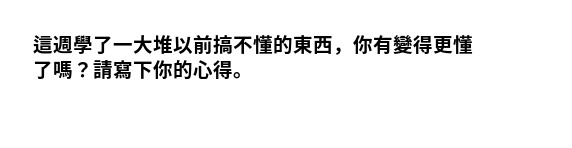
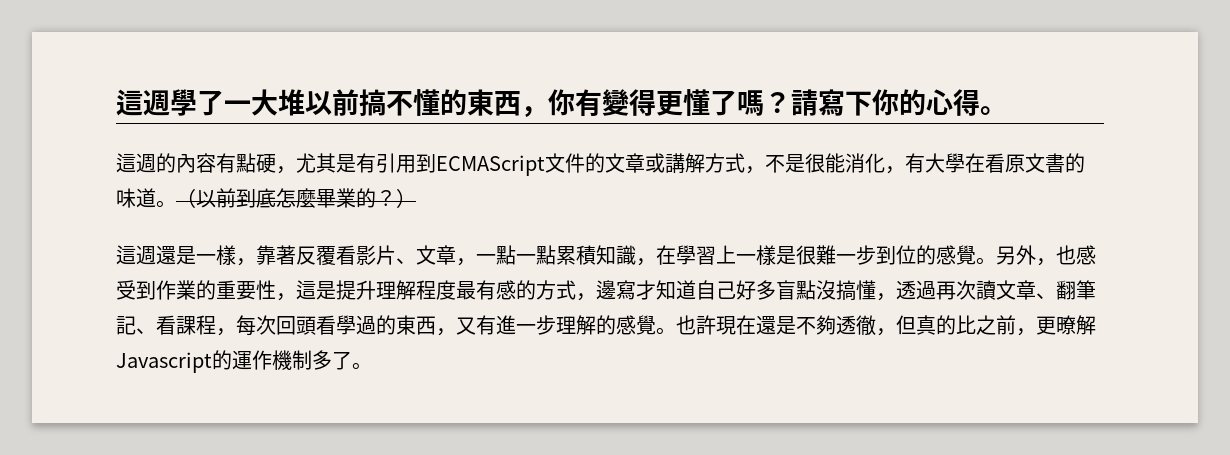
(253, 75) none -> [116,153,1085,176] [116,188,416,208] [116,245,1096,266] [116,280,1096,301] [116,315,1096,336] [116,350,372,373] // 這週的內容有點硬，尤其是有引用到ECMAScript文件的文章或講解方式，不是很能消化，有大學在看原文書的味道。（以前到底怎麼畢業的？） // 這週還是一樣，靠著反覆看影片、文章，一點一點累積知識，在學習上一樣是很難一步到位的感覺。另外，也感受到作業的重要性，這是提升理解程度最有感的方式，邊寫才知道自己好多盲點沒搞懂，透過再次讀文章、翻筆記、看課程，每次回頭看學過的東西，又有進一步理解的感覺。也許現在還是不夠透徹，但真的比之前，更暸解Javascript的運作機制多了。

